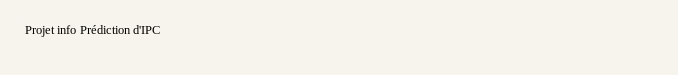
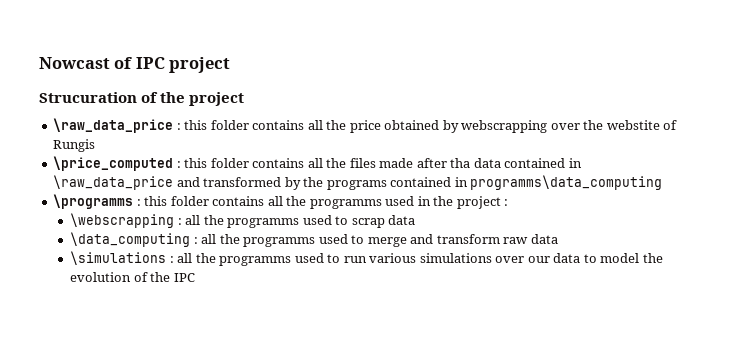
[25,25,161,37] Projet info Prédiction d'IPC -> [39,57,231,73] [39,92,245,106] [53,118,678,133] [53,139,96,152] [53,156,582,171] [53,175,663,190] [53,194,509,209] [70,213,416,228] [70,232,558,247] [70,251,663,266] [70,272,195,282] Nowcast of IPC project // Strucuration of the project // \raw_data_price : this folder contains all the price obtained by webscrapping over the webstite of Rungis // \price_computed : this folder contains all the files made after tha data contained in \raw_data_price and transformed by the programs contained in programms\data_computing // \programms : this folder contains all the programms used in the project : // \webscrapping : all the programms used to scrap data // \data_computing : all the programms used to merge and transform raw data // \simulations : all the programms used to run various simulations over our data to model the evolution of the IPC

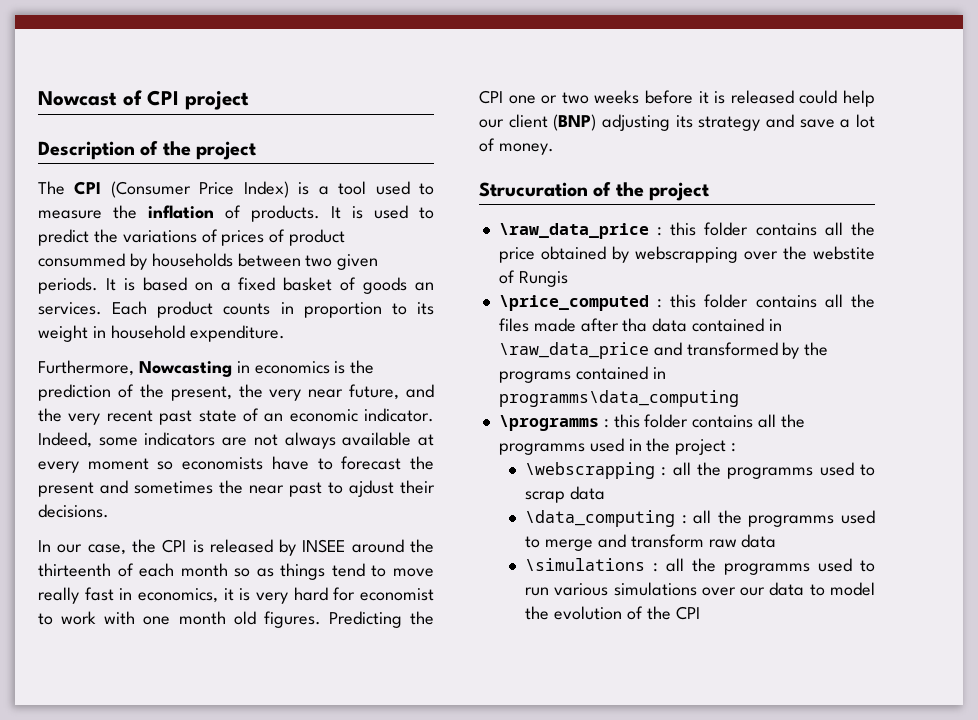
[135,57,231,73] IPC project -> [147,90,249,110] [38,141,257,160] [38,181,435,198] [38,205,434,222] [38,229,346,246] [38,253,379,270] [38,277,434,294] [38,301,435,318] [38,325,285,342] [38,360,375,377] [38,384,434,401] [38,408,434,425] [38,432,435,449] [38,456,435,473] [38,480,435,497] [38,504,109,518] [38,539,435,556] [38,563,434,580] [38,587,434,604] [38,611,434,628] [479,90,875,107] [479,114,875,131] [479,138,554,155] CPI project // Description of the project // The CPI (Consumer Price Index) is a tool used to measure the inflation of products. It is used to predict the variations of prices of product consummed by households between two given periods. It is based on a fixed basket of goods an services. Each product counts in proportion to its weight in household expenditure. // Furthermore, Nowcasting in economics is the prediction of the present, the very near future, and the very recent past state of an economic indicator. Indeed, some indicators are not always available at every moment so economists have to forecast the present and sometimes the near past to ajdust their decisions. // In our case, the CPI is released by INSEE around the thirteenth of each month so as things tend to move really fast in economics, it is very hard for economist to work with one month old figures. Predicting the CPI one or two weeks before it is released could help our client (BNP) adjusting its strategy and save a lot of money.
[173,273,195,282] IPC -> [675,606,700,620] CPI

